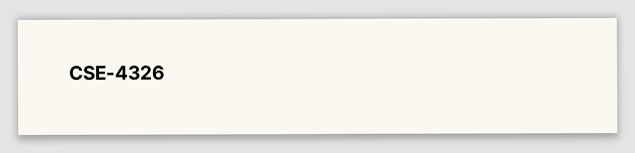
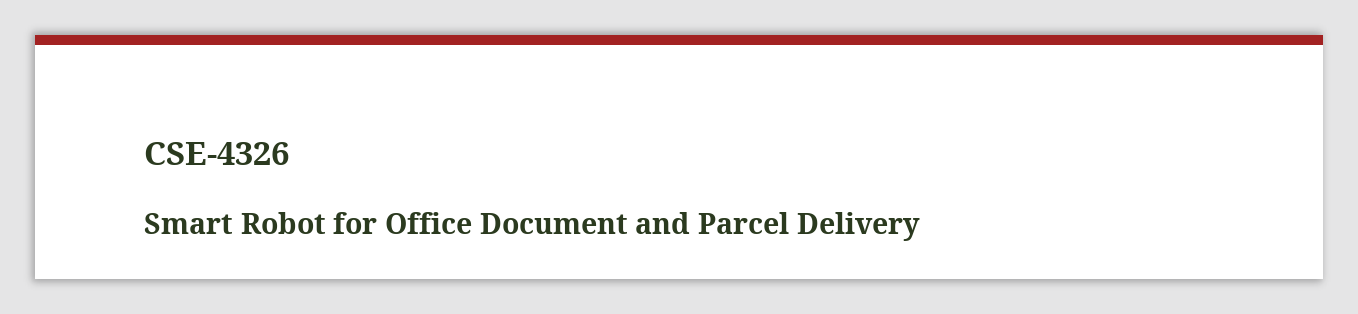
(166, 73) none -> [144,212,920,241] // Smart Robot for Office Document and Parcel Delivery

